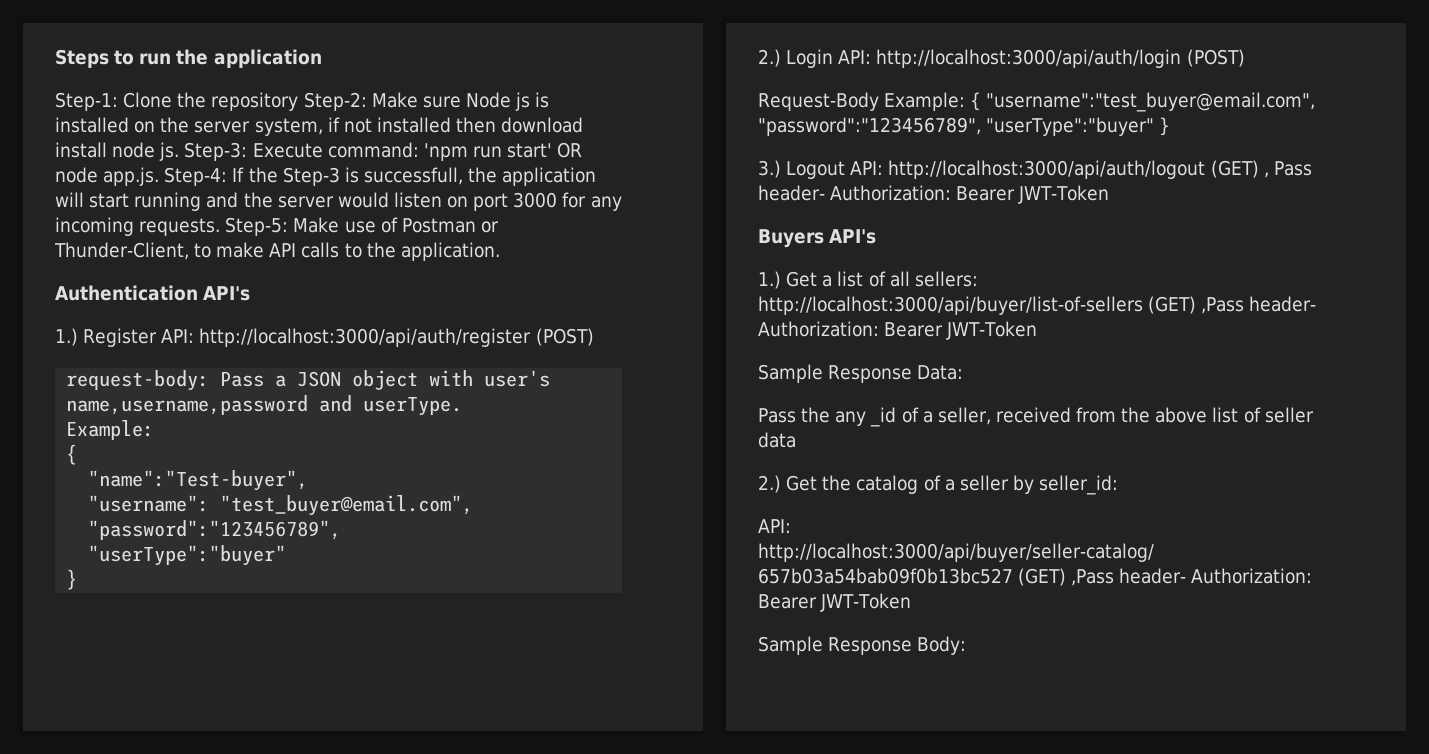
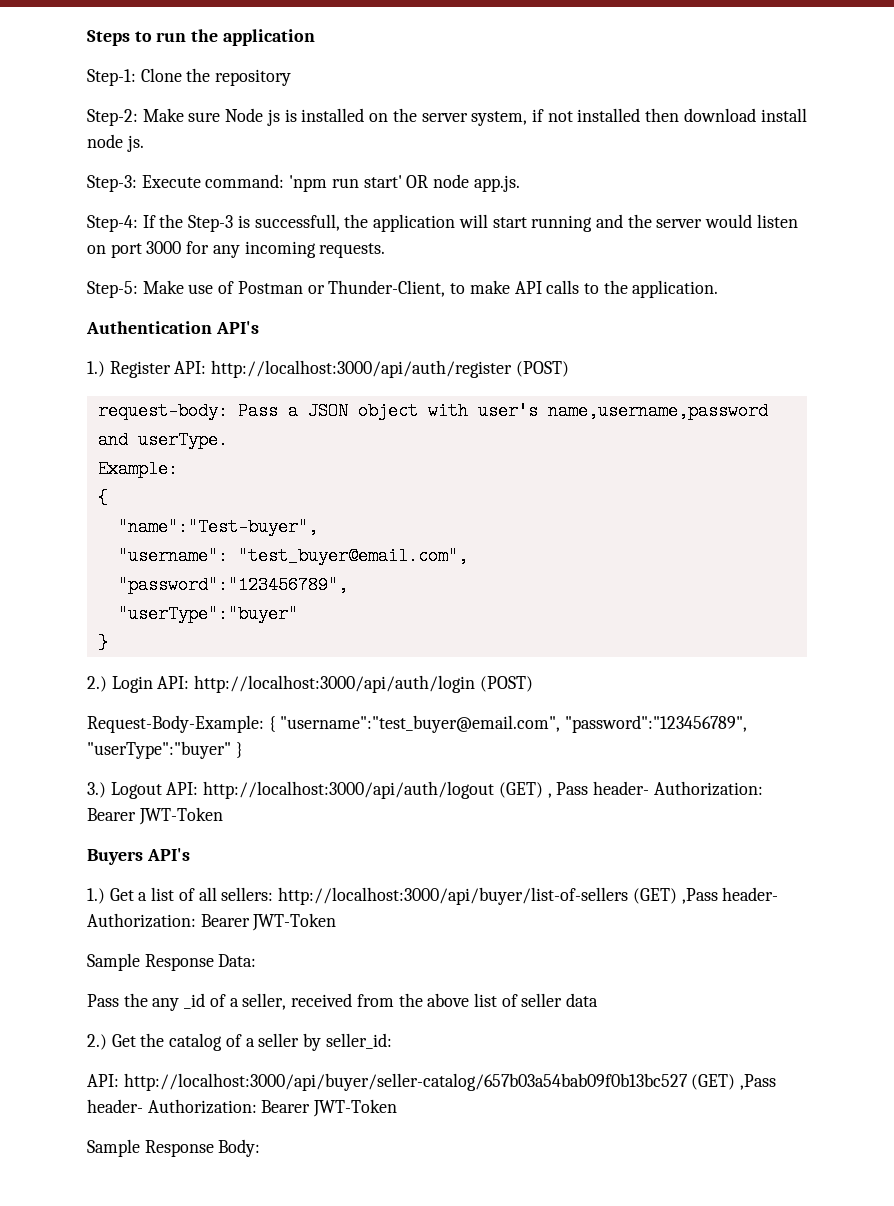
(299, 101) none -> (292, 77) //
(180, 151) none -> (144, 143) //
(160, 176) none -> (520, 183) //
(221, 227) none -> (386, 250) //
[758,92,966,111] Request-Body Example: -> [87,715,264,733] Request-Body-Example:

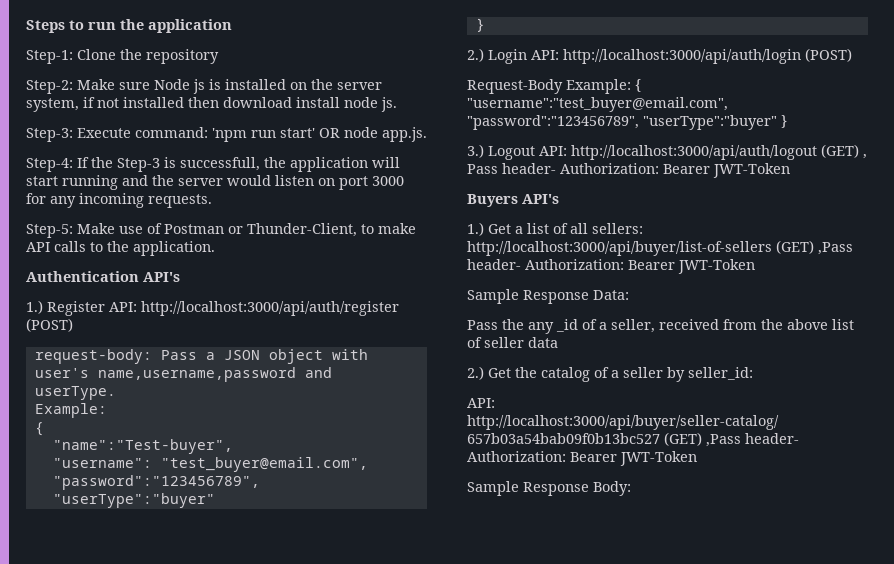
[87,715,264,733] Request-Body-Example: -> [467,79,631,94] Request-Body Example:

